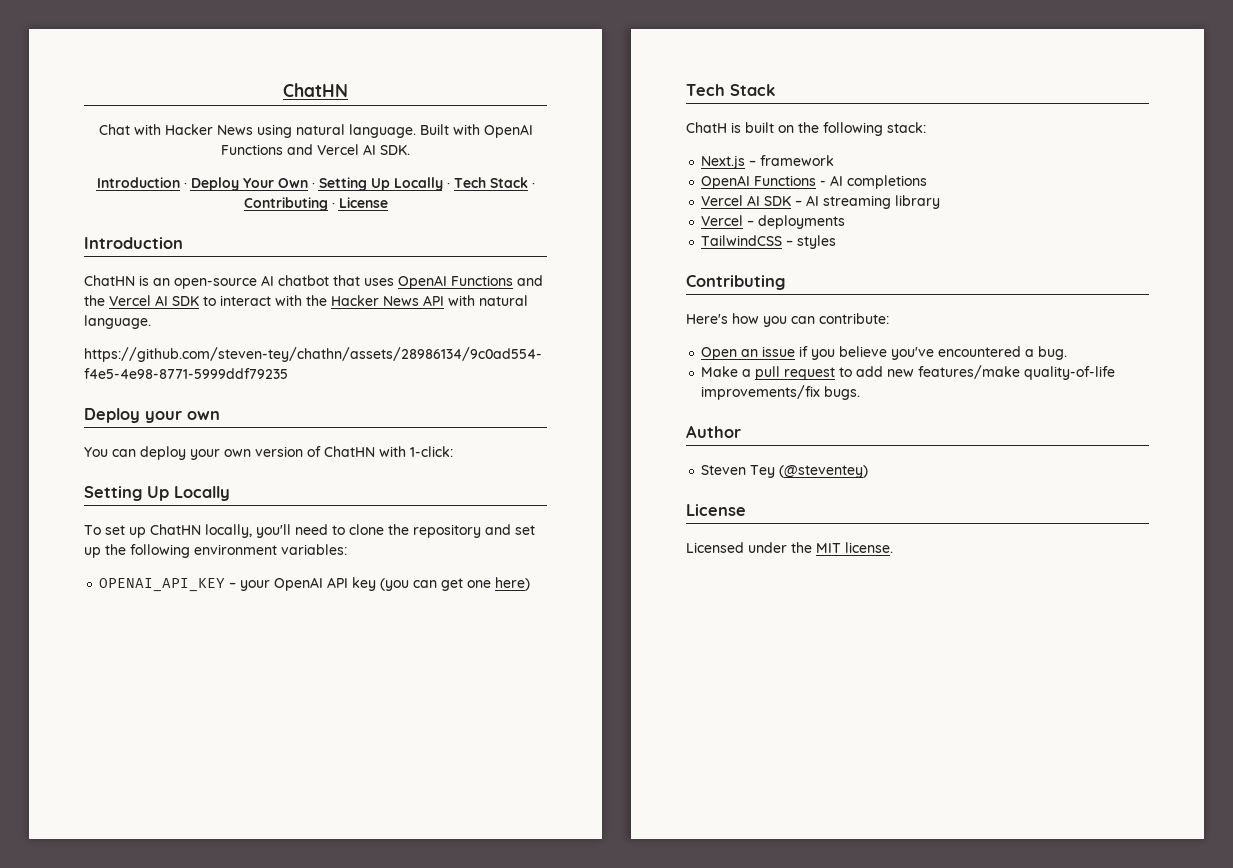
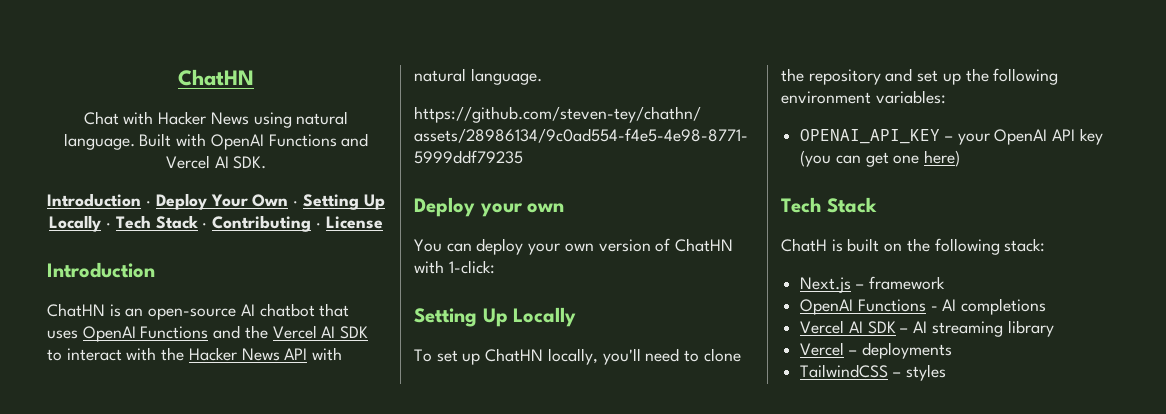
[686,275,785,290] [686,313,889,327] [701,346,1068,360] [701,365,1116,380] [701,385,861,400] [686,425,741,438] [701,465,869,478] [686,504,746,516] [686,542,893,553] // Contributing // Here's how you can contribute: // Open an issue if you believe you've encountered a bug. // Make a pull request to add new features/make quality-of-life improvements/fix bugs. // Author // Steven Tey (@steventey) // License // Licensed under the MIT license. -> (946, 372) none

